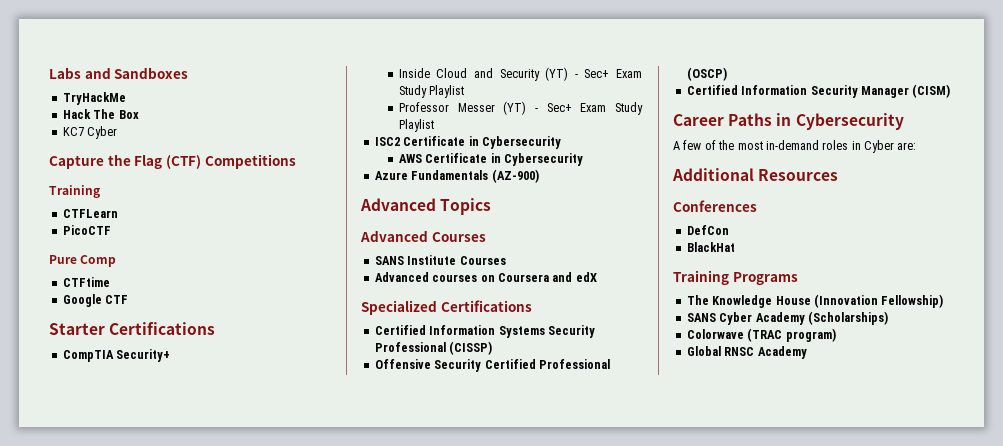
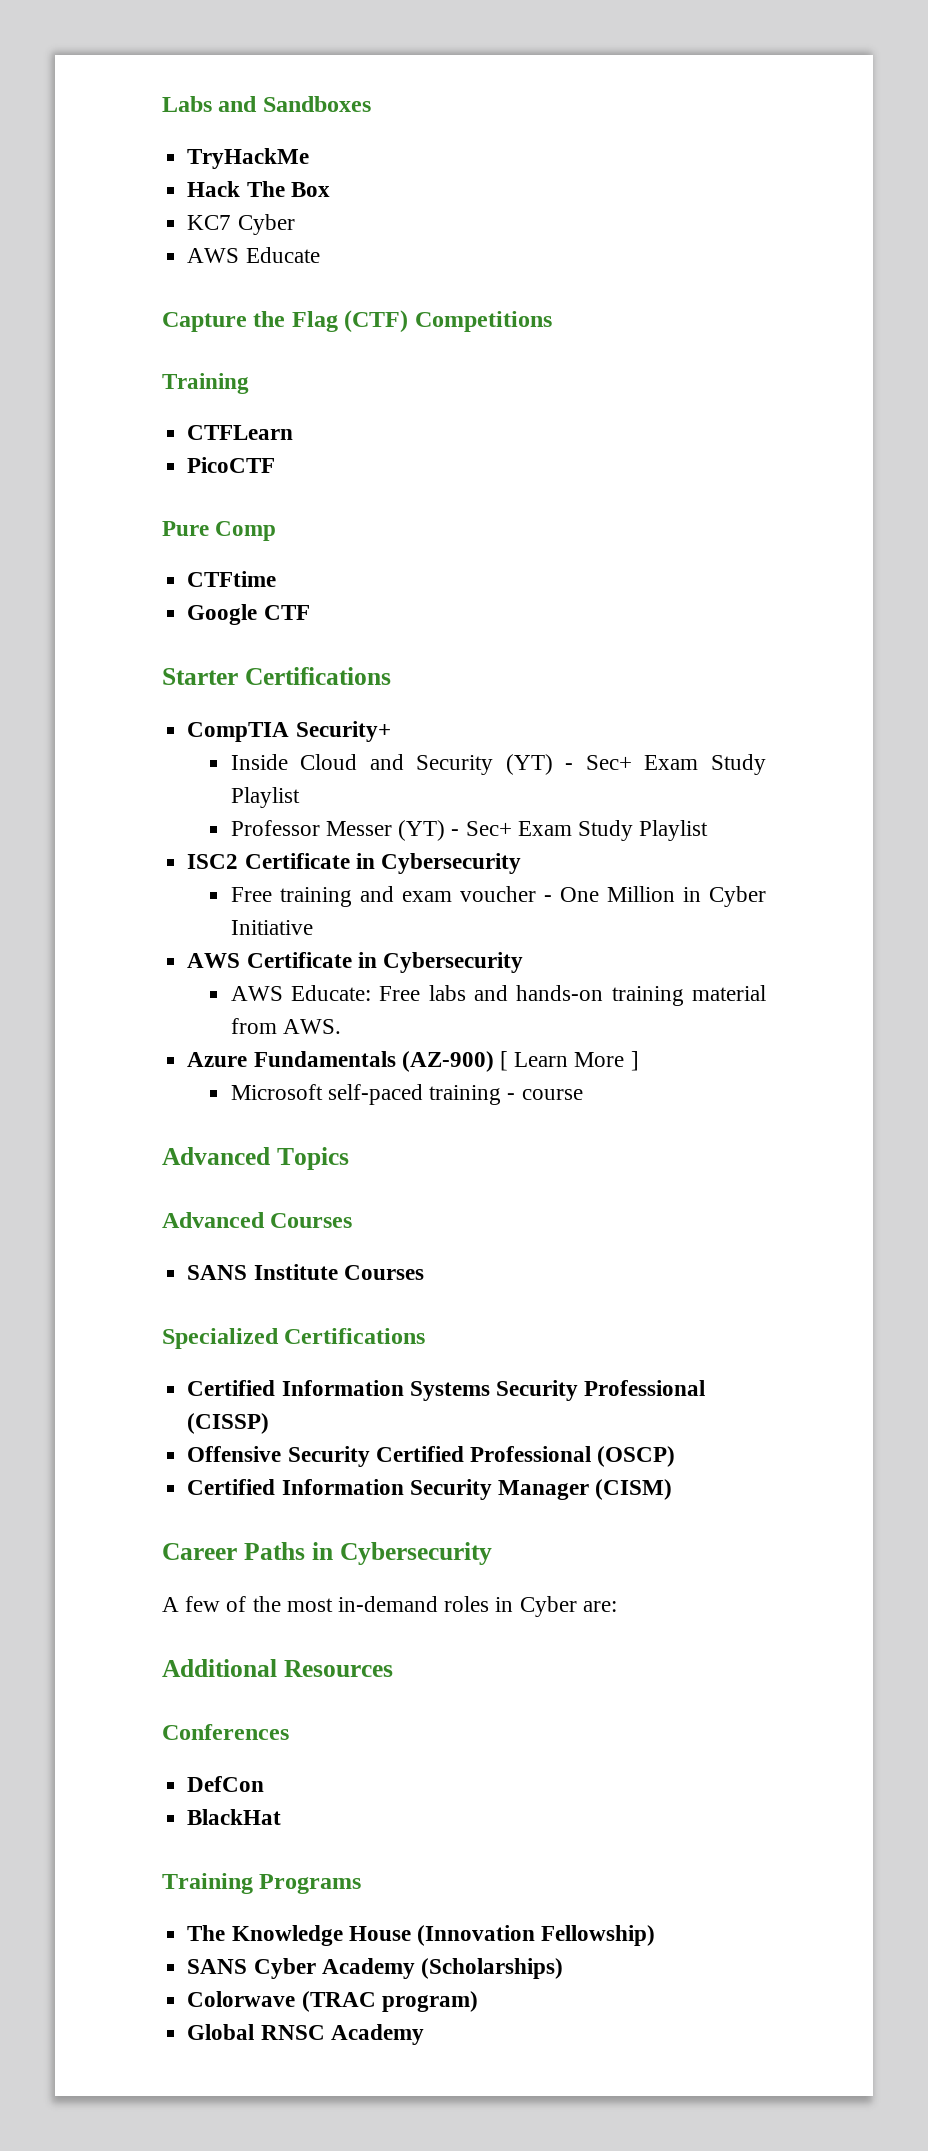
(118, 132) none -> [187,247,320,263] // AWS Educate
[398,153,584,166] [374,169,539,183] AWS Certificate in Cybersecurity // Azure Fundamentals (AZ-900) -> [230,886,766,907] [230,920,313,935] [187,952,523,973] [230,985,766,1006] [230,1018,341,1034] [187,1051,639,1072] [230,1084,583,1105] Free training and exam voucher - One Million in Cyber Initiative // AWS Certificate in Cybersecurity // AWS Educate: Free labs and hands-on training material from AWS. // Azure Fundamentals (AZ-900) [ Learn More ] // Microsoft self-paced training - course
[374,272,597,282] // Advanced courses on Coursera and edX -> (424, 1272) none

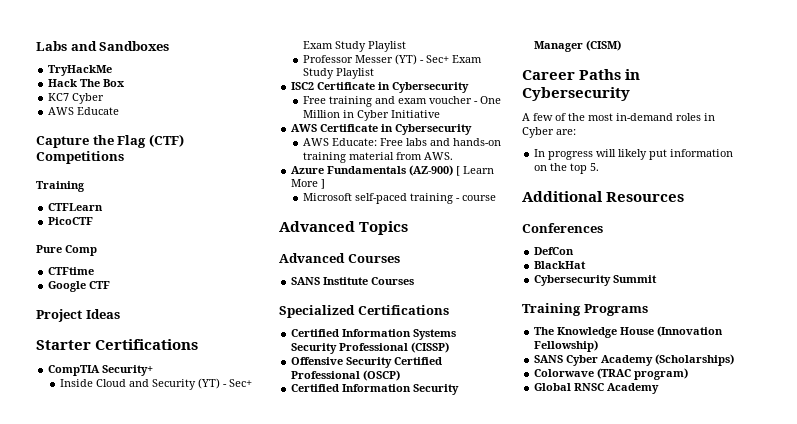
(310, 612) none -> [36,309,120,322] // Project Ideas
(617, 1606) none -> [534,149,734,160] [534,163,600,174] // In progress will likely put information on the top 5.
(282, 1817) none -> [534,275,658,286] // Cybersecurity Summit

